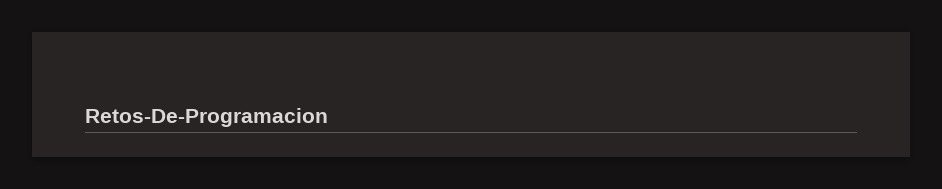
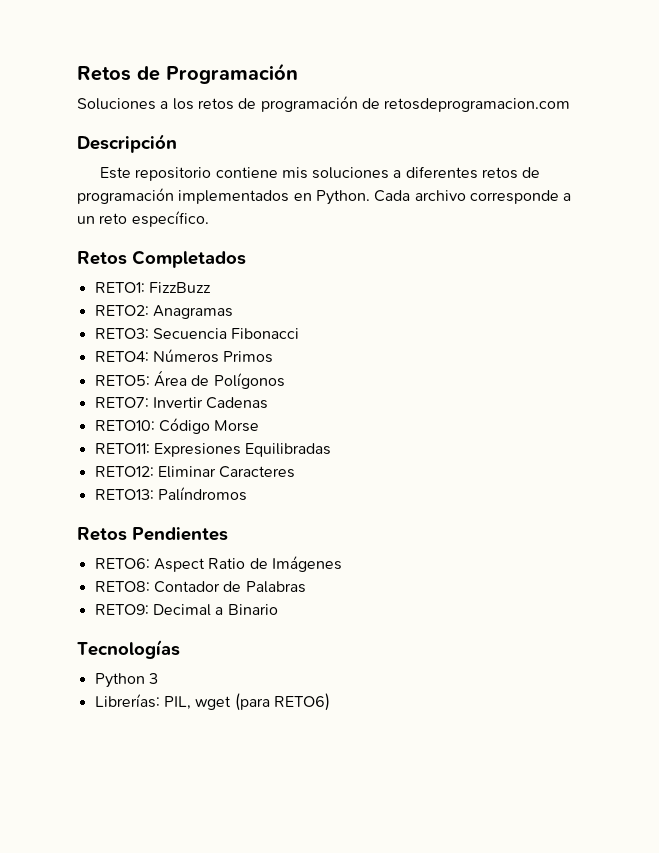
[85,108,328,127] Retos-De-Programacion -> [77,63,298,84] [77,96,571,112] [77,134,177,153] [99,166,541,181] [77,188,572,205] [77,211,209,227] [77,250,246,268] [94,282,211,293] [94,305,233,319] [94,328,300,339] [94,349,274,363] [94,370,285,389] [94,397,269,409] [94,418,260,434] [94,443,332,457] [94,466,296,478] [94,487,247,501] [77,527,228,541] [94,556,342,572] [94,581,306,593] [94,604,278,616] [77,640,180,659] [94,673,158,688] [94,693,330,711] Retos de Programación // Soluciones a los retos de programación de retosdeprogramacion.com // Descripción // Este repositorio contiene mis soluciones a diferentes retos de programación implementados en Python. Cada archivo corresponde a un reto específico. // Retos Completados // RETO1: FizzBuzz // RETO2: Anagramas // RETO3: Secuencia Fibonacci // RETO4: Números Primos // RETO5: Área de Polígonos // RETO7: Invertir Cadenas // RETO10: Código Morse // RETO11: Expresiones Equilibradas // RETO12: Eliminar Caracteres // RETO13: Palíndromos // Retos Pendientes // RETO6: Aspect Ratio de Imágenes // RETO8: Contador de Palabras // RETO9: Decimal a Binario // Tecnologías // Python 3 // Librerías: PIL, wget (para RETO6)

